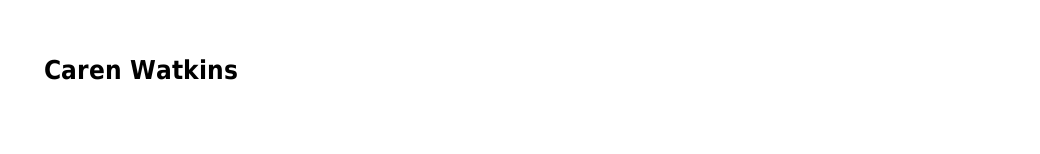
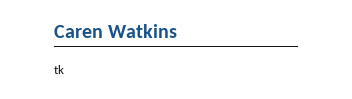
(238, 69) none -> [54,65,64,74] // tk

